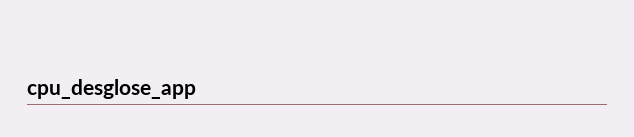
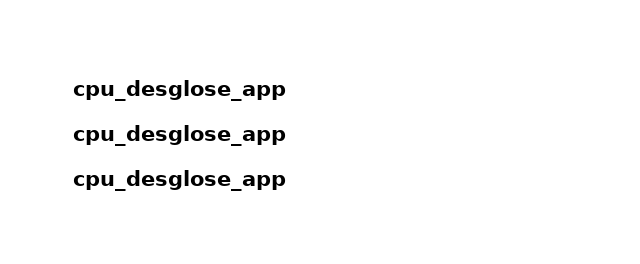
[27,79,196,99] cpu_desglose_app -> [73,80,286,101] [73,125,286,146] [73,170,286,191] cpu_desglose_app // cpu_desglose_app // cpu_desglose_app

